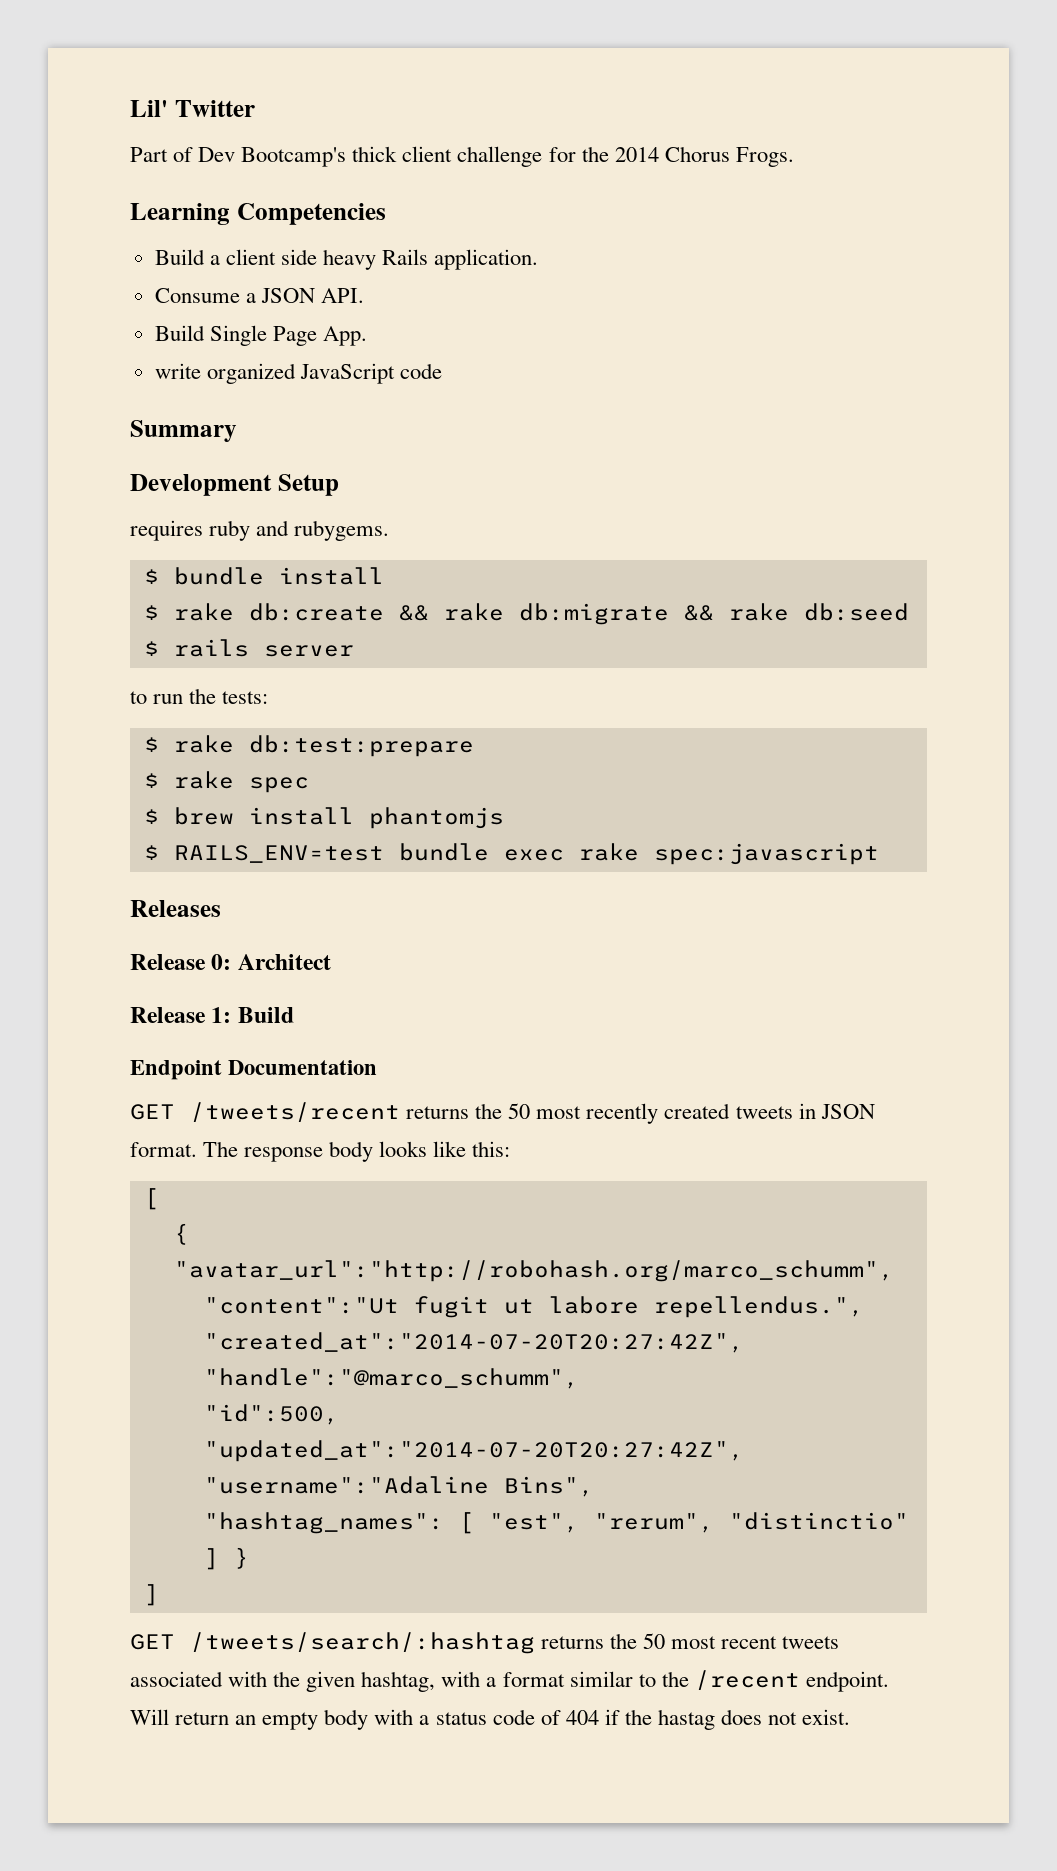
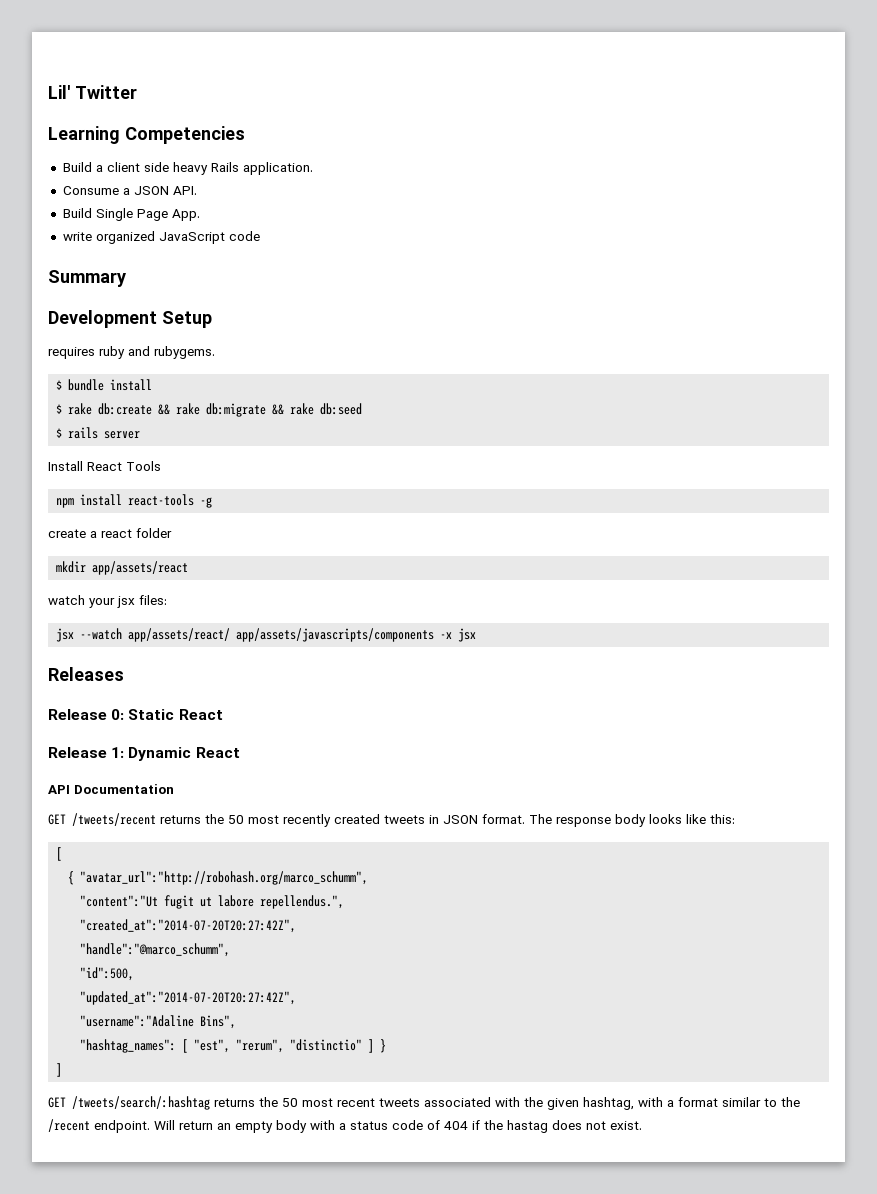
[130,146,794,167] // Part of Dev Bootcamp's thick client challenge for the 2014 Chorus Frogs. -> (137, 92) none
[130,688,269,704] [143,735,474,757] [143,771,309,793] [143,807,504,829] [143,843,879,865] to run the tests: // $ rake db:test:prepare // $ rake spec // $ brew install phantomjs // $ RAILS_ENV=test bundle exec rake spec:javascript -> [48,461,161,471] [56,494,213,508] [48,528,172,538] [56,561,189,575] [48,595,167,608] [56,628,477,642] Install React Tools // npm install react-tools -g // create a react folder // mkdir app/assets/react // watch your jsx files: // jsx --watch app/assets/react/ app/assets/javascripts/components -x jsx
[237,954,331,970] Architect -> [128,709,223,720] Static React
[237,1007,294,1023] [130,1060,222,1080] Build // Endpoint -> [128,747,240,761] [48,785,70,794] Dynamic React // API

